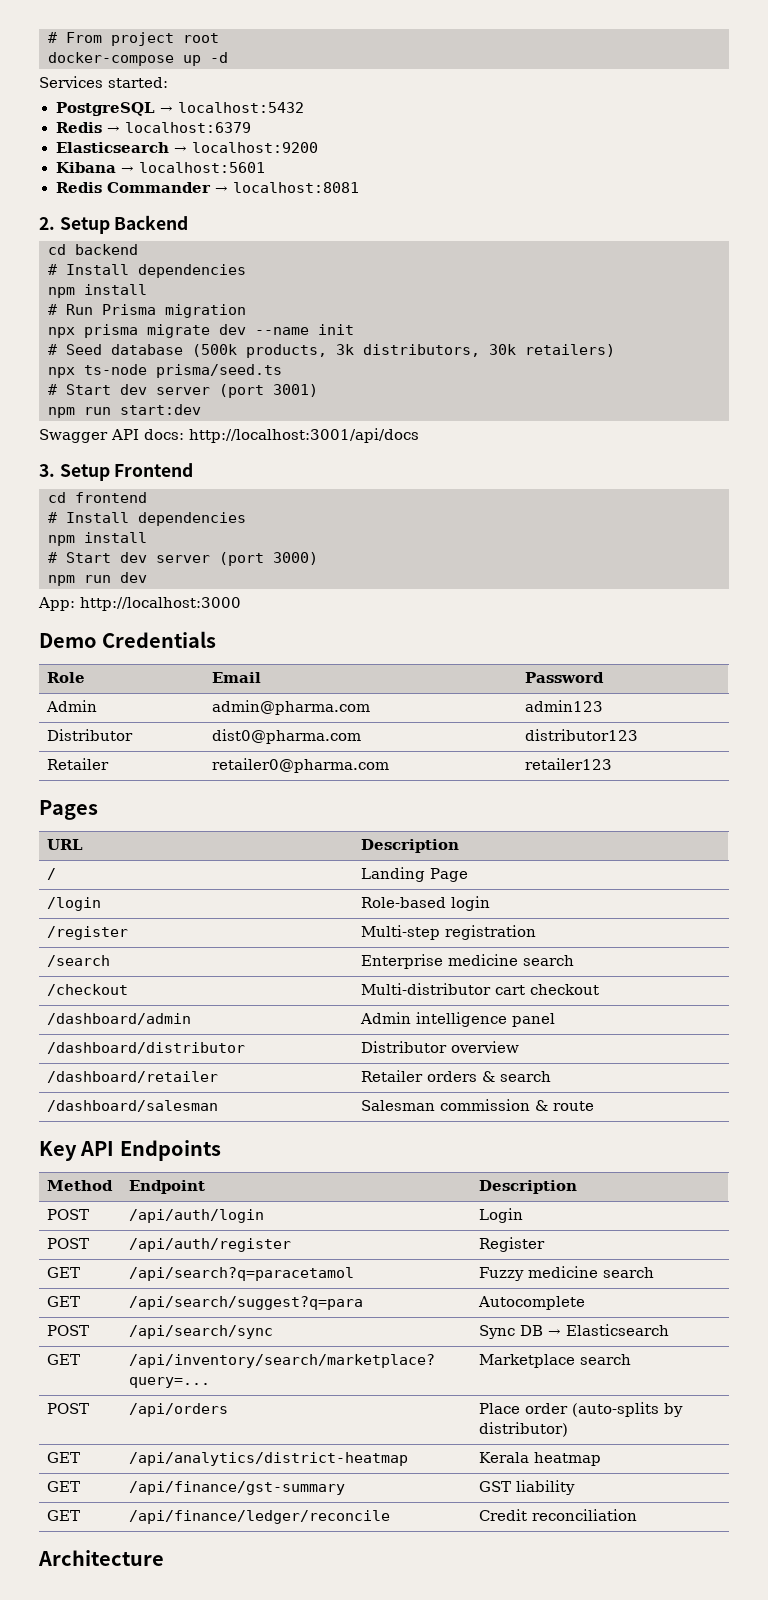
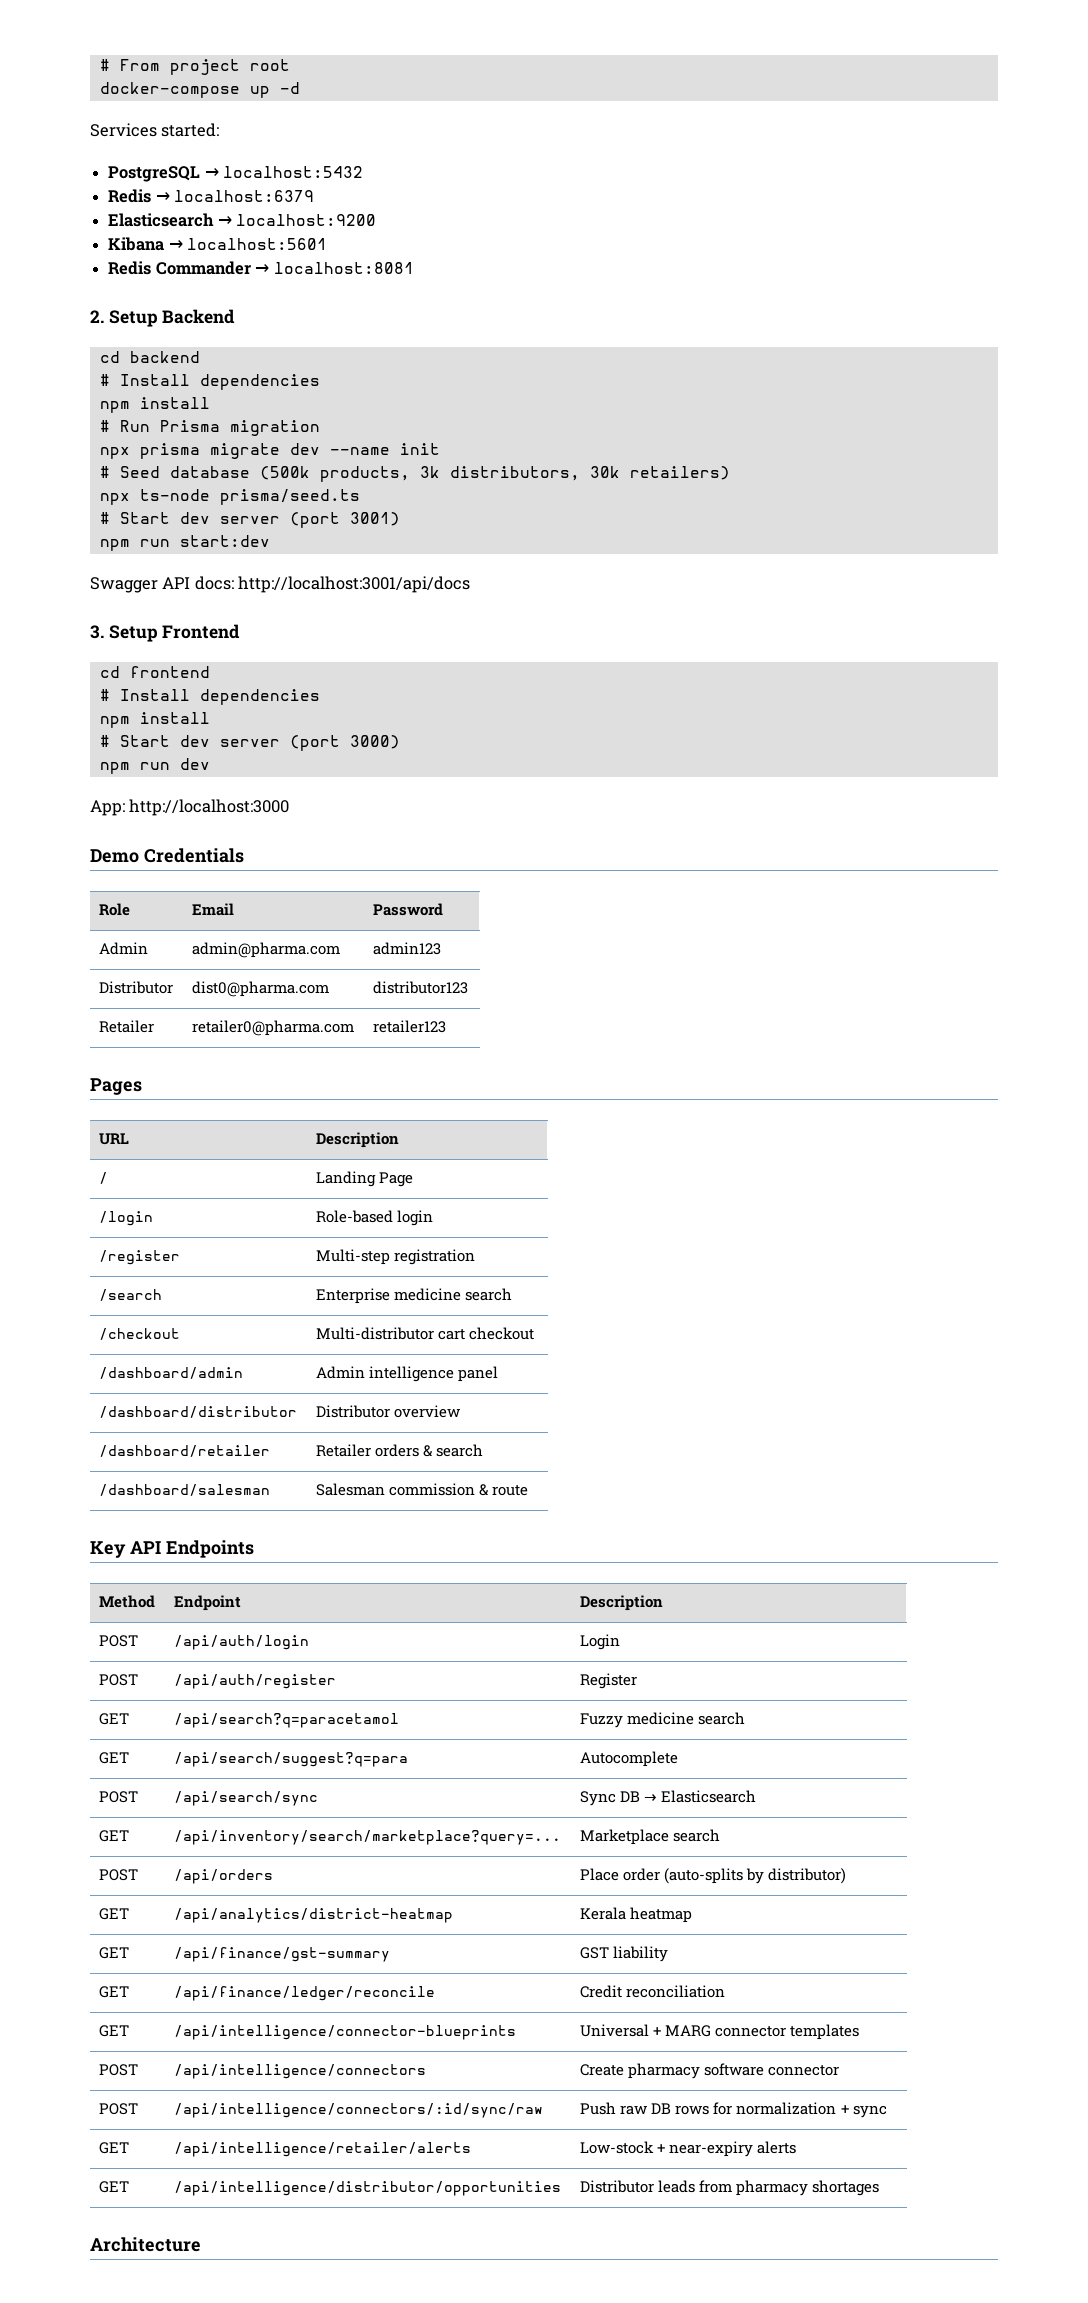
(638, 1515) none -> [99,2025,130,2037] [174,2025,517,2040] [580,2024,860,2040] [99,2064,139,2076] [174,2064,427,2079] [580,2063,840,2079] [99,2103,139,2115] [174,2103,544,2118] [580,2102,887,2118] [99,2142,130,2154] [174,2142,472,2157] [580,2141,797,2157] [99,2181,130,2193] [174,2181,562,2196] [580,2180,880,2196] // GET | /api/intelligence/connector-blueprints | Universal + MARG connector templates // POST | /api/intelligence/connectors | Create pharmacy software connector // POST | /api/intelligence/connectors/:id/sync/raw | Push raw DB rows for normalization + sync // GET | /api/intelligence/retailer/alerts | Low-stock + near-expiry alerts // GET | /api/intelligence/distributor/opportunities | Distributor leads from pharmacy shortages

